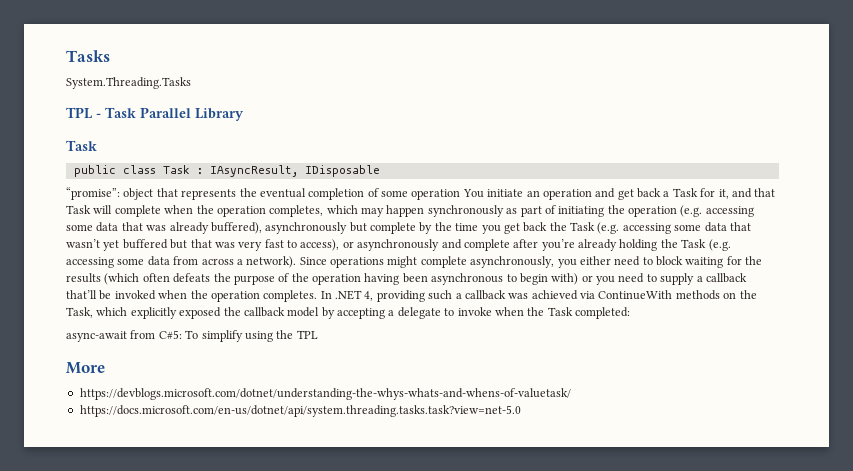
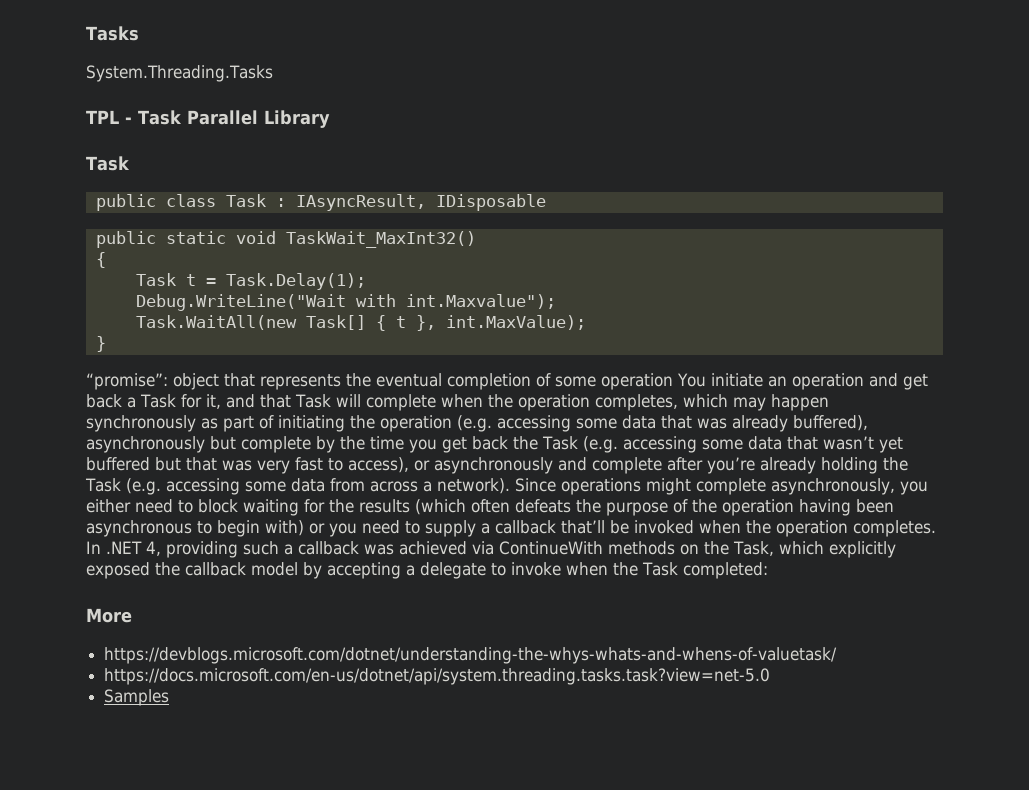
(380, 171) none -> [95,231,476,248] [95,252,106,268] [135,273,366,290] [135,294,556,311] [135,315,586,331] [95,336,106,352] // public static void TaskWait_MaxInt32() // { // Task t = Task.Delay(1); // Debug.WriteLine("Wait with int.Maxvalue"); // Task.WaitAll(new Task[] { t }, int.MaxValue); // }
[66,330,318,342] // async-await from C#5: To simplify using the TPL -> (768, 570) none
(521, 411) none -> [104,689,170,706] // Samples

